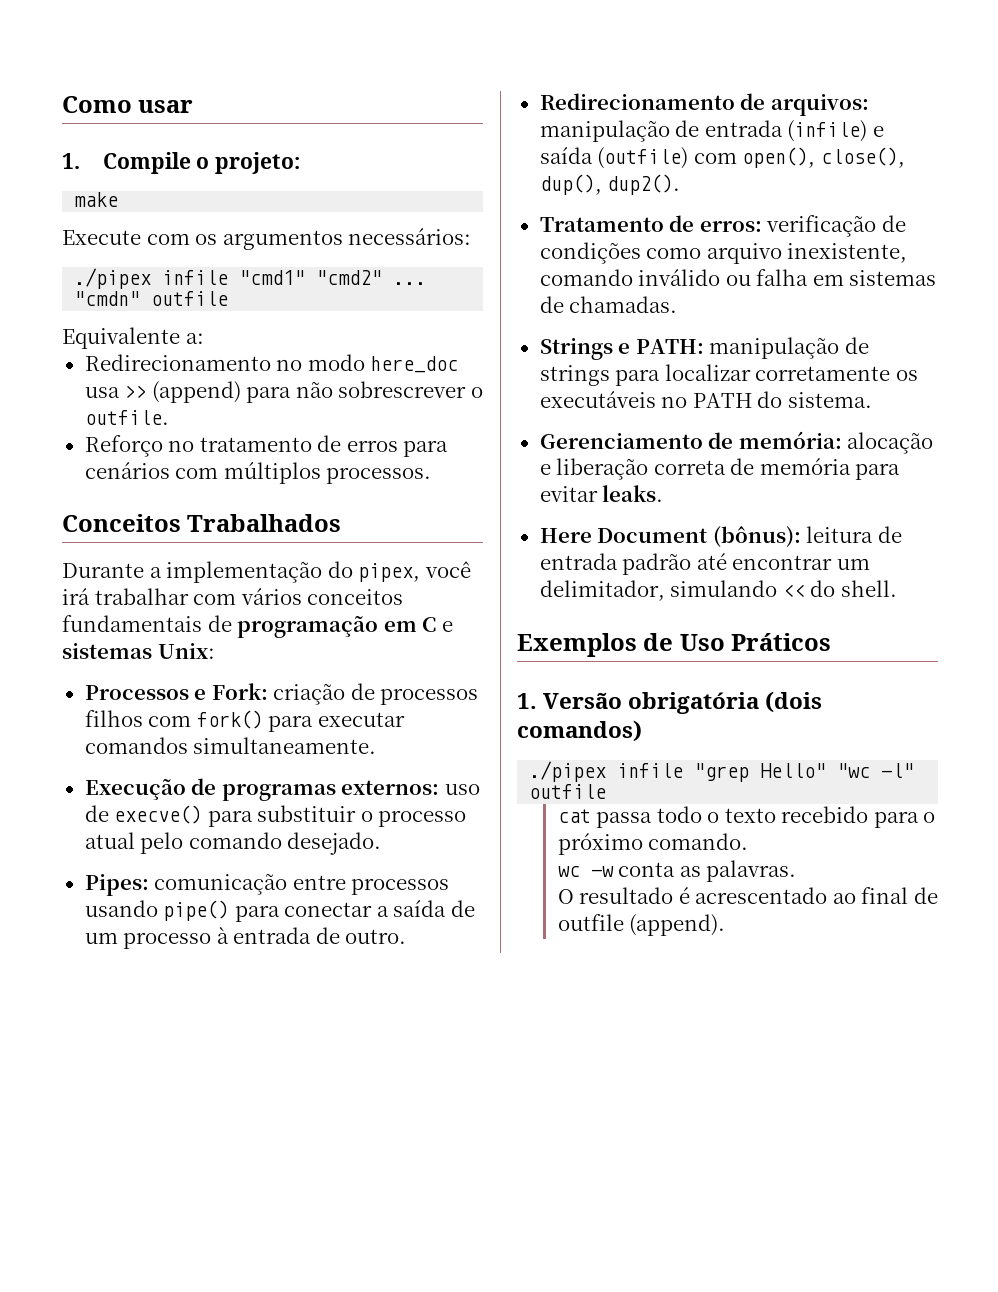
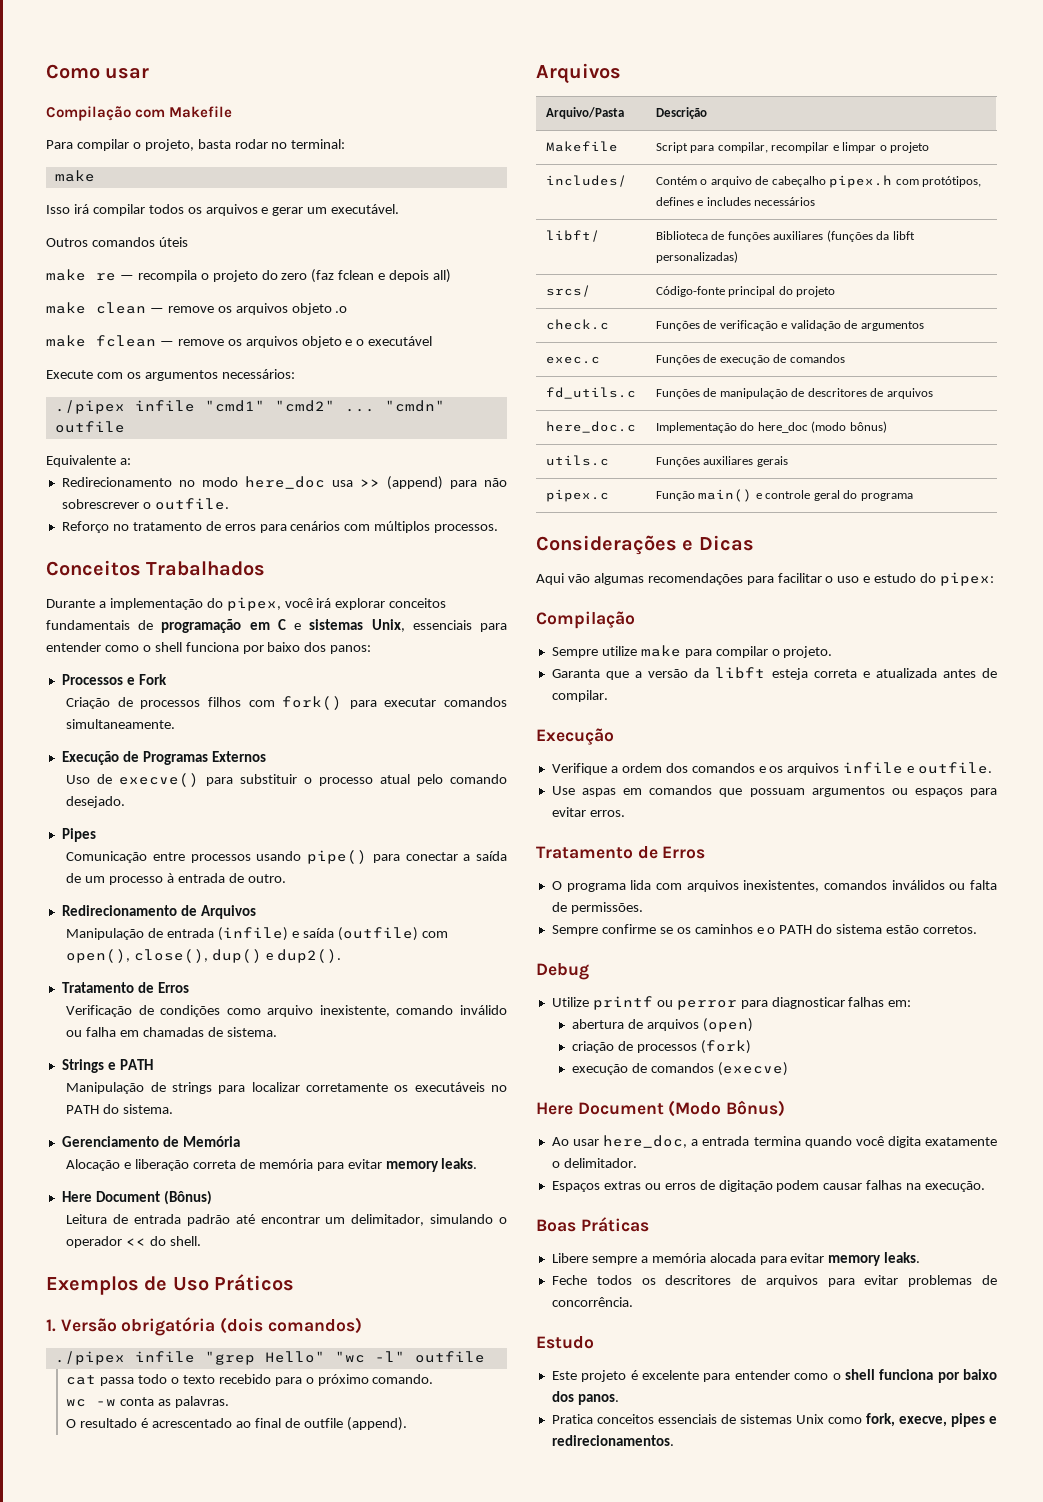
[62,152,301,174] [74,192,119,207] 1. Compile o projeto: // make -> [46,106,233,121] [46,139,346,151] [54,170,95,182] [46,204,400,216] [46,237,188,247] [46,269,452,283] [46,302,348,315] [46,335,433,348] Compilação com Makefile // Para compilar o projeto, basta rodar no terminal: // make // Isso irá compilar todos os arquivos e gerar um executável. // Outros comandos úteis // make re — recompila o projeto do zero (faz fclean e depois all) // make clean — remove os arquivos objeto .o // make fclean — remove os arquivos objeto e o executável
[94,588,302,605] trabalhar com vários -> [335,598,386,610] explorar
[157,643,215,659] Unix: -> [371,619,508,632] [46,642,372,654] Unix, essenciais para entender como o shell funciona por baixo dos panos:
[211,683,346,705] Fork: criação -> [138,674,167,685] [66,697,111,709] Fork // Criação
[221,780,480,801] programas externos: uso -> [142,751,266,765] [66,775,91,784] Programas Externos // Uso
[84,873,288,896] Pipes: comunicação -> [61,828,96,842] [66,851,148,863] Pipes // Comunicação
[770,94,869,116] [539,120,670,142] arquivos: manipulação -> [200,905,256,919] [66,928,145,940] Arquivos // Manipulação
[539,174,602,195] dup(), -> [212,949,273,963] dup() e
[699,215,877,237] erros: verificação -> [157,982,189,993] [66,1005,133,1017] Erros // Verificação
[849,270,937,286] [539,296,678,313] sistemas de chamadas. -> [142,1027,277,1037] chamadas de sistema.
[635,337,840,359] PATH: manipulação -> [119,1059,153,1070] [66,1082,145,1094] PATH // Manipulação
[738,431,934,454] memória: alocação -> [182,1136,240,1147] [66,1159,121,1171] Memória // Alocação
(598, 494) none -> [385,1161,439,1172] memory
[712,526,874,548] (bônus): leitura -> [163,1190,212,1205] [66,1214,108,1224] (Bônus) // Leitura
(778, 588) none -> [499,1217,507,1224] [66,1236,123,1248] o operador
(726, 925) none -> [536,63,621,84] [545,107,624,119] [655,107,707,119] [545,141,618,152] [655,142,930,153] [545,175,627,187] [655,175,982,188] [655,197,816,206] [545,230,600,242] [655,230,915,242] [655,251,738,263] [545,285,591,297] [655,286,836,297] [545,319,609,330] [655,320,924,331] [545,356,600,364] [655,354,845,365] [545,387,636,399] [655,388,933,399] [545,421,636,433] [655,421,887,433] [545,455,609,466] [655,456,788,467] [545,489,609,502] [655,489,913,502] [536,535,754,555] [536,572,995,586] [536,611,635,629] [551,645,833,658] [551,667,998,680] [551,690,608,702] [536,728,614,746] [551,762,993,775] [551,785,997,797] [551,807,625,817] [536,846,706,859] [551,880,997,892] [551,902,643,914] [551,924,978,936] [536,963,589,980] [551,996,912,1010] [572,1018,753,1032] [572,1040,751,1054] [572,1062,788,1076] [536,1100,786,1117] [551,1135,997,1148] [551,1158,637,1168] [551,1180,986,1192] [536,1217,649,1232] [551,1252,921,1266] [551,1275,998,1287] [551,1297,633,1307] [536,1336,594,1349] [551,1369,997,1383] [551,1391,619,1405] [551,1413,997,1427] [551,1435,674,1446] // Arquivos // Arquivo/Pasta | Descrição // Makefile | Script para compilar, recompilar e limpar o projeto // includes/ | Contém o arquivo de cabeçalho pipex.h com protótipos, defines e includes necessários // libft/ | Biblioteca de funções auxiliares (funções da libft personalizadas) // srcs/ | Código-fonte principal do projeto // check.c | Funções de verificação e validação de argumentos // exec.c | Funções de execução de comandos // fd_utils.c | Funções de manipulação de descritores de arquivos // here_doc.c | Implementação do here_doc (modo bônus) // utils.c | Funções auxiliares gerais // pipex.c | Função main() e controle geral do programa // Considerações e Dicas // Aqui vão algumas recomendações para facilitar o uso e estudo do pipex: // Compilação // Sempre utilize make para compilar o projeto. // Garanta que a versão da libft esteja correta e atualizada antes de compilar. // Execução // Verifique a ordem dos comandos e os arquivos infile e outfile. // Use aspas em comandos que possuam argumentos ou espaços para evitar erros. // Tratamento de Erros // O programa lida com arquivos inexistentes, comandos inválidos ou falta de permissões. // Sempre confirme se os caminhos e o PATH do sistema estão corretos. // Debug // Utilize printf ou perror para diagnosticar falhas em: // abertura de arquivos (open) // criação de processos (fork) // execução de comandos (execve) // Here Document (Modo Bônus) // Ao usar here_doc, a entrada termina quando você digita exatamente o delimitador. // Espaços extras ou erros de digitação podem causar falhas na execução. // Boas Práticas // Libere sempre a memória alocada para evitar memory leaks. // Feche todos os descritores de arquivos para evitar problemas de concorrência. // Estudo // Este projeto é excelente para entender como o shell funciona por baixo dos panos. // Pratica conceitos essenciais de sistemas Unix como fork, execve, pipes e redirecionamentos.

